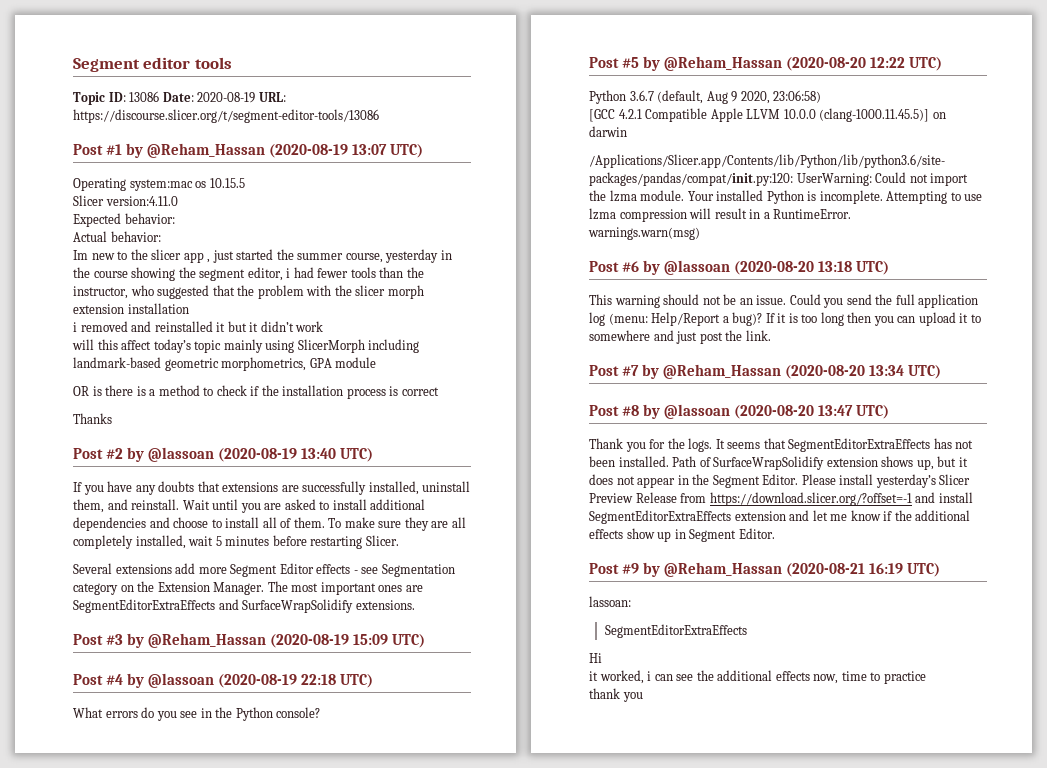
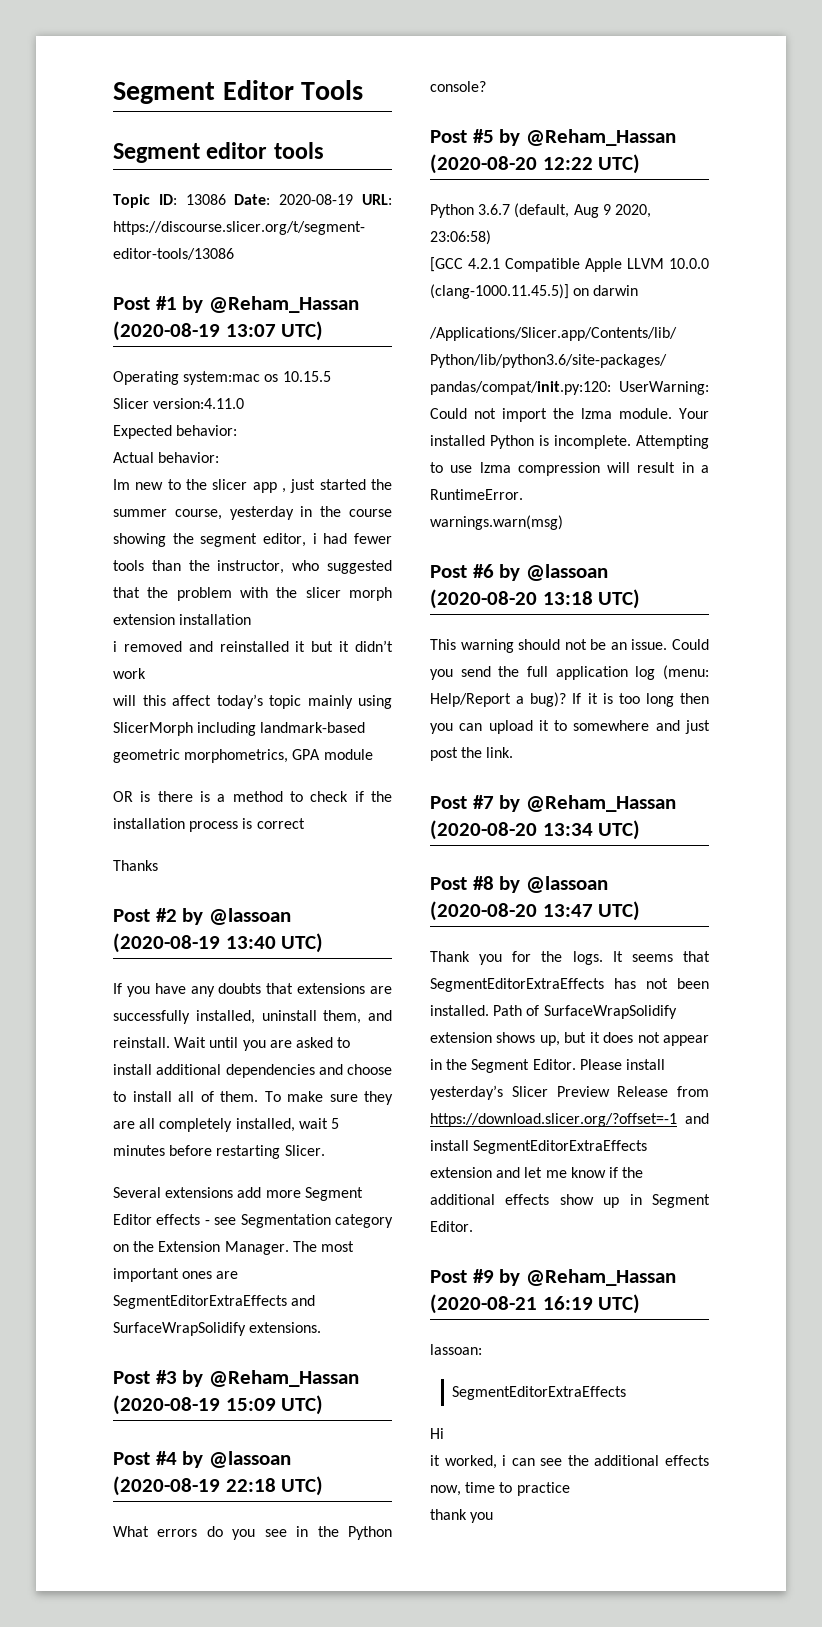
[73,58,140,72] Segment -> [113,80,364,104] [113,143,200,163] Segment Editor Tools // Segment

